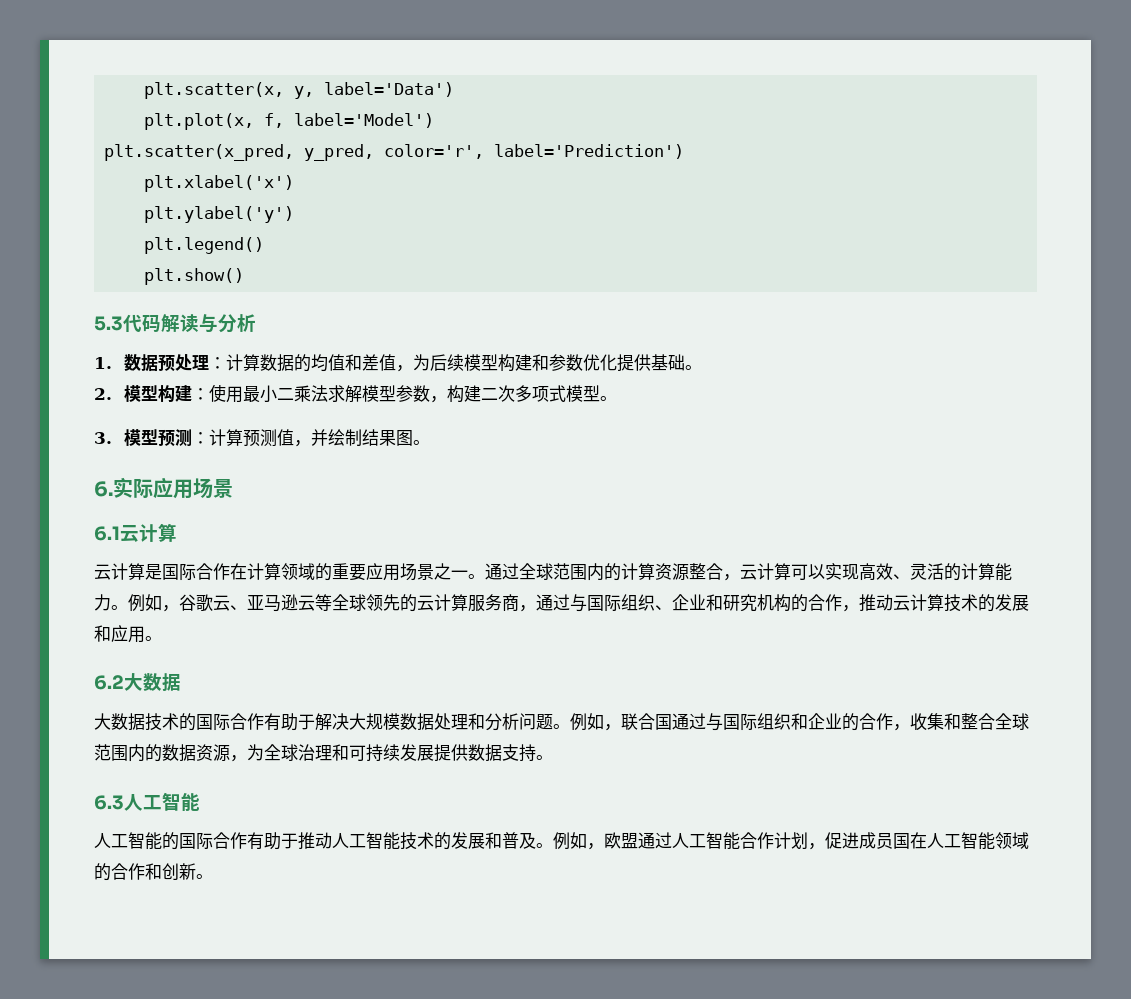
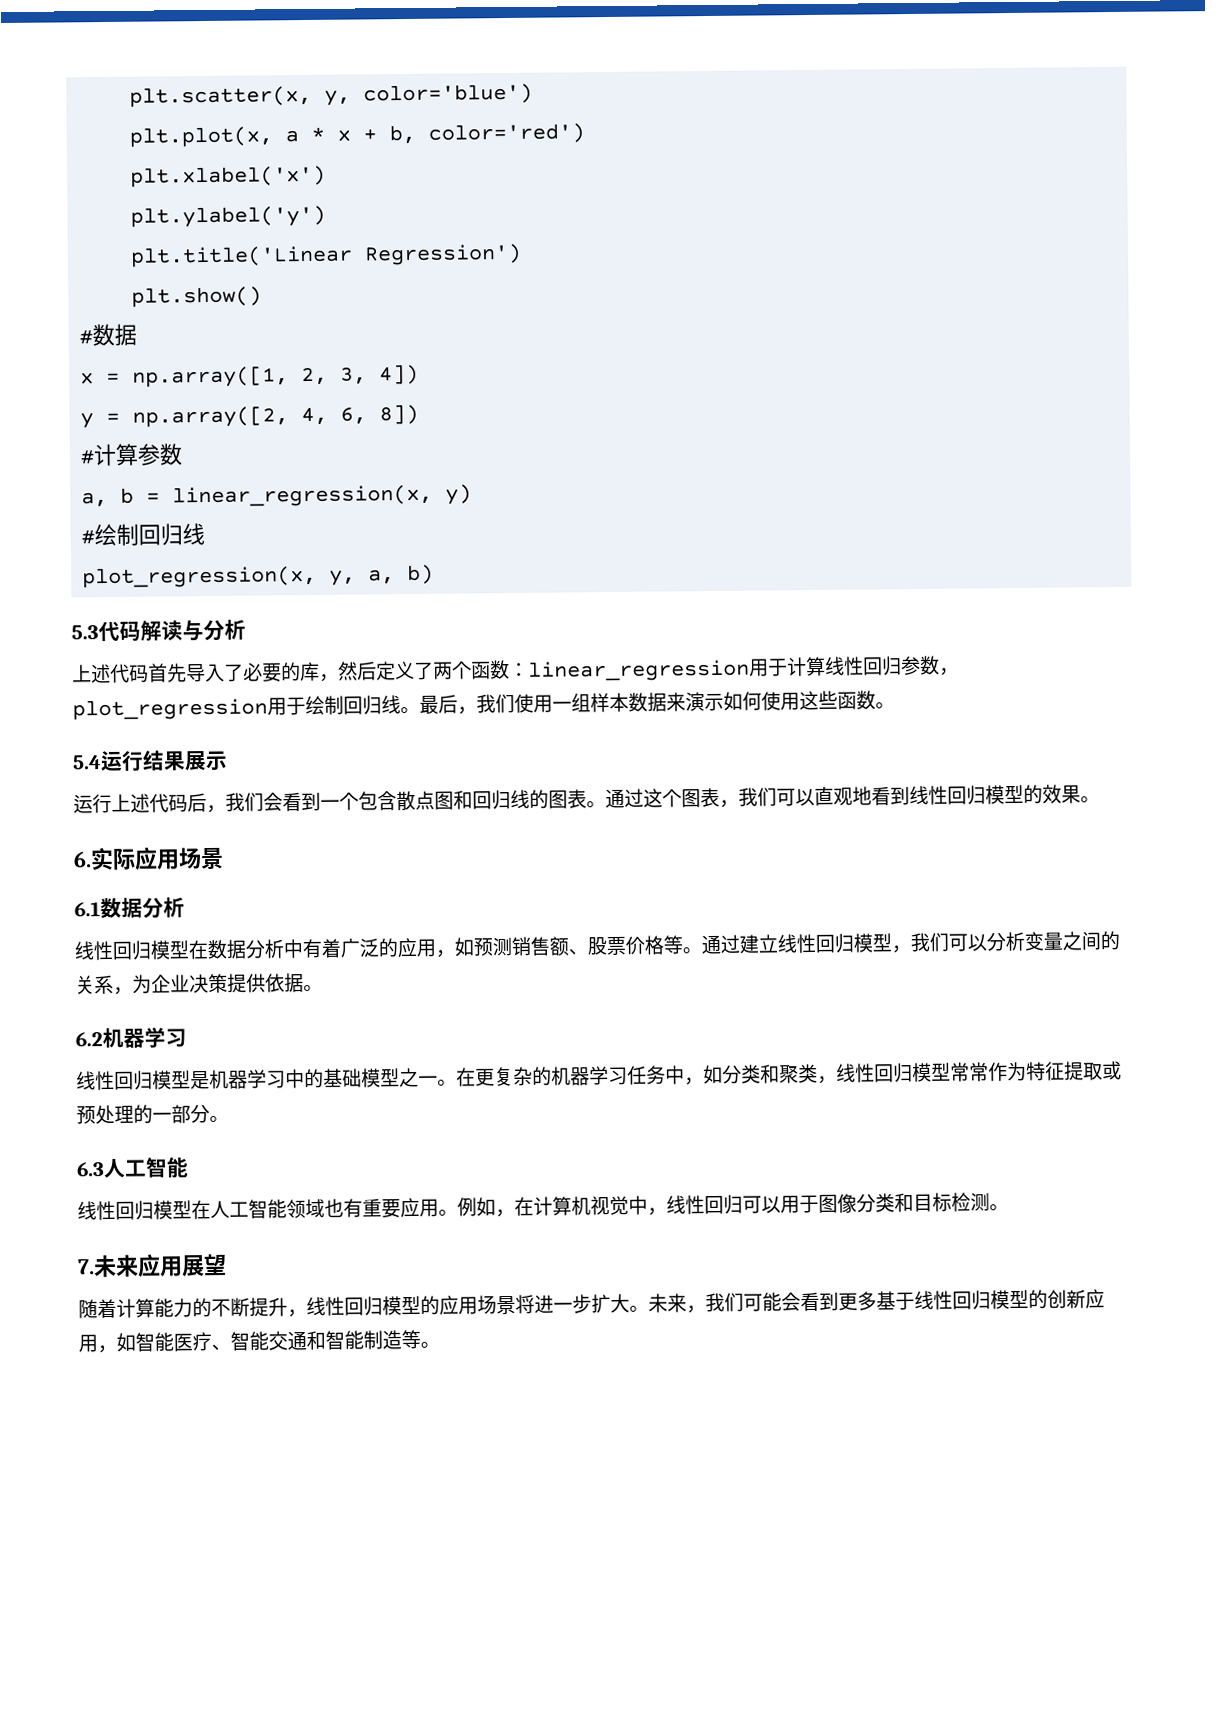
[324,82,455,97] label='Data') -> [363,83,534,105] color='blue')
[264,113,435,128] [104,144,685,161] f, label='Model') // plt.scatter(x_pred, y_pred, color='r', label='Prediction') -> [285,123,586,145] a * x + b, color='red')
[144,237,265,254] plt.legend() -> [130,243,523,268] plt.title('Linear Regression')
(245, 276) none -> [79,323,138,347] [80,364,420,388] [80,404,420,429] [80,443,184,467] [81,484,473,508] [81,523,206,547] [82,564,435,589] // #数据 // x = np.array([1, 2, 3, 4]) // y = np.array([2, 4, 6, 8]) // #计算参数 // a, b = linear_regression(x, y) // #绘制回归线 // plot_regression(x, y, a, b)
[94,354,702,372] [94,384,617,403] [94,429,413,447] 1.数据预处理：计算数据的均值和差值，为后续模型构建和参数优化提供基础。 // 2.模型构建：使用最小二乘法求解模型参数，构建二次多项式模型。 // 3.模型预测：计算预测值，并绘制结果图 -> [72,655,959,684] [72,690,895,721] [72,750,228,772] [73,784,1081,814] 上述代码首先导入了必要的库，然后定义了两个函数：linear_regression用于计算线性回归参数，plot_regression用于绘制回归线。最后，我们使用一组样本数据来演示如何使用这些函数。 // 5.4运行结果展示 // 运行上述代码后，我们会看到一个包含散点图和回归线的图表。通过这个图表，我们可以直观地看到线性回归模型的效果
[120,523,177,542] [94,563,1012,581] [94,594,1029,612] [94,625,162,643] [94,673,181,691] [94,713,1029,731] [94,744,553,762] [94,792,200,811] [94,832,1029,850] [94,863,196,881] 云计算 // 云计算是国际合作在计算领域的重要应用场景之一。通过全球范围内的计算资源整合，云计算可以实现高效、灵活的计算能力。例如，谷歌云、亚马逊云等全球领先的云计算服务商，通过与国际组织、企业和研究机构的合作，推动云计算技术的发展和应用。 // 6.2大数据 // 大数据技术的国际合作有助于解决大规模数据处理和分析问题。例如，联合国通过与国际组织和企业的合作，收集和整合全球范围内的数据资源，为全球治理和可持续发展提供数据支持。 // 6.3人工智能 // 人工智能的国际合作有助于推动人工智能技术的发展和普及。例如，欧盟通过人工智能合作计划，促进成员国在人工智能领域的合作和创新 -> [100,897,185,919] [74,930,1120,961] [75,973,323,995] [75,1027,187,1049] [76,1060,1122,1091] [76,1104,229,1125] [77,1157,189,1179] [77,1192,1009,1221] [77,1253,227,1278] [78,1289,1105,1319] [78,1329,421,1354] 数据分析 // 线性回归模型在数据分析中有着广泛的应用，如预测销售额、股票价格等。通过建立线性回归模型，我们可以分析变量之间的关系，为企业决策提供依据。 // 6.2机器学习 // 线性回归模型是机器学习中的基础模型之一。在更复杂的机器学习任务中，如分类和聚类，线性回归模型常常作为特征提取或预处理的一部分。 // 6.3人工智能 // 线性回归模型在人工智能领域也有重要应用。例如，在计算机视觉中，线性回归可以用于图像分类和目标检测。 // 7.未来应用展望 // 随着计算能力的不断提升，线性回归模型的应用场景将进一步扩大。未来，我们可能会看到更多基于线性回归模型的创新应用，如智能医疗、智能交通和智能制造等

